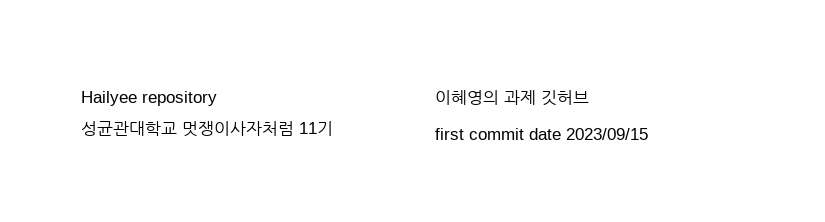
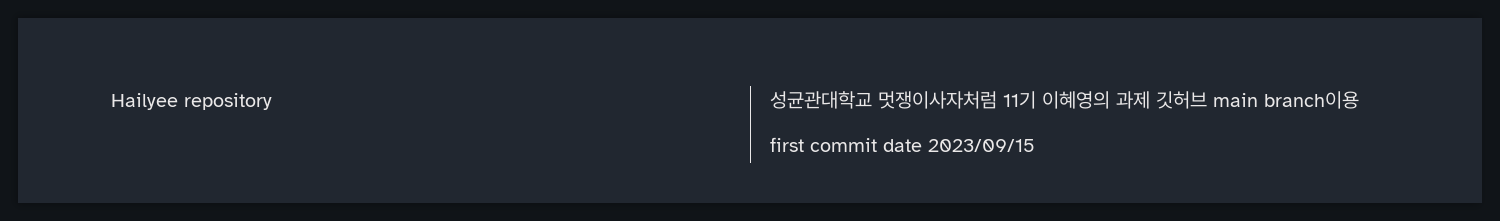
(589, 98) none -> [1213,91,1359,109] main branch이용

